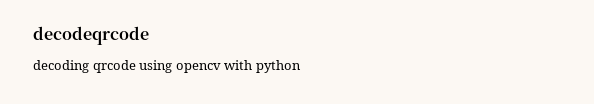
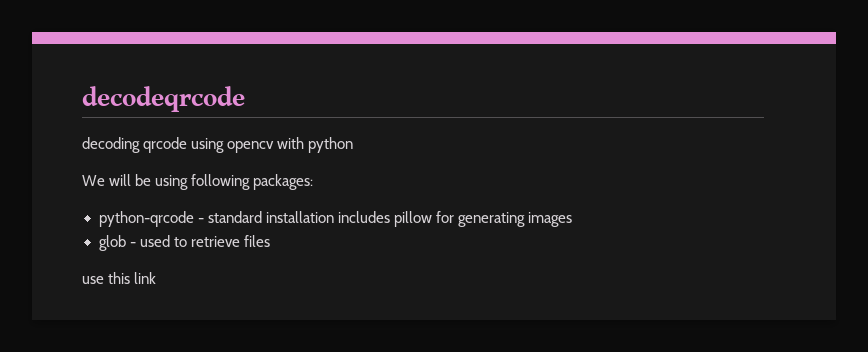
(301, 66) none -> [82,174,314,190] [98,211,572,227] [98,235,270,251] [82,272,157,284] // We will be using following packages: // python-qrcode - standard installation includes pillow for generating images // glob - used to retrieve files // use this link

